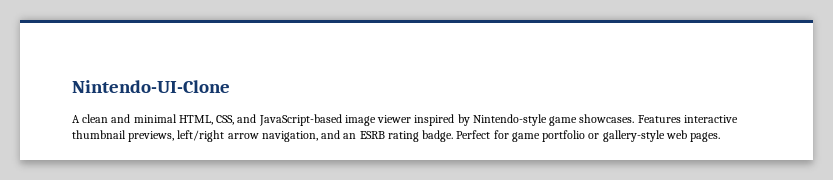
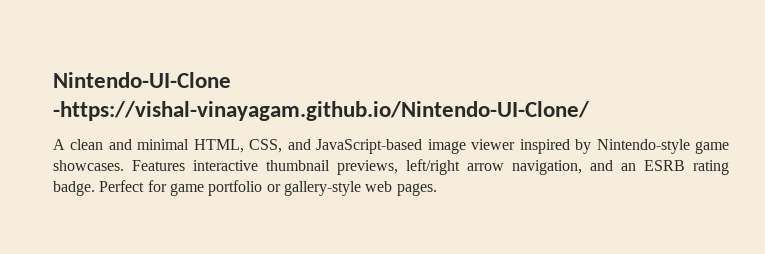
(230, 86) none -> [53,101,590,121] -https://vishal-vinayagam.github.io/Nintendo-UI-Clone/

